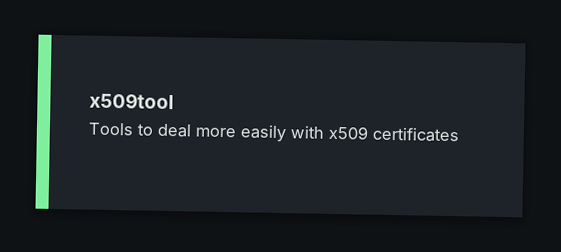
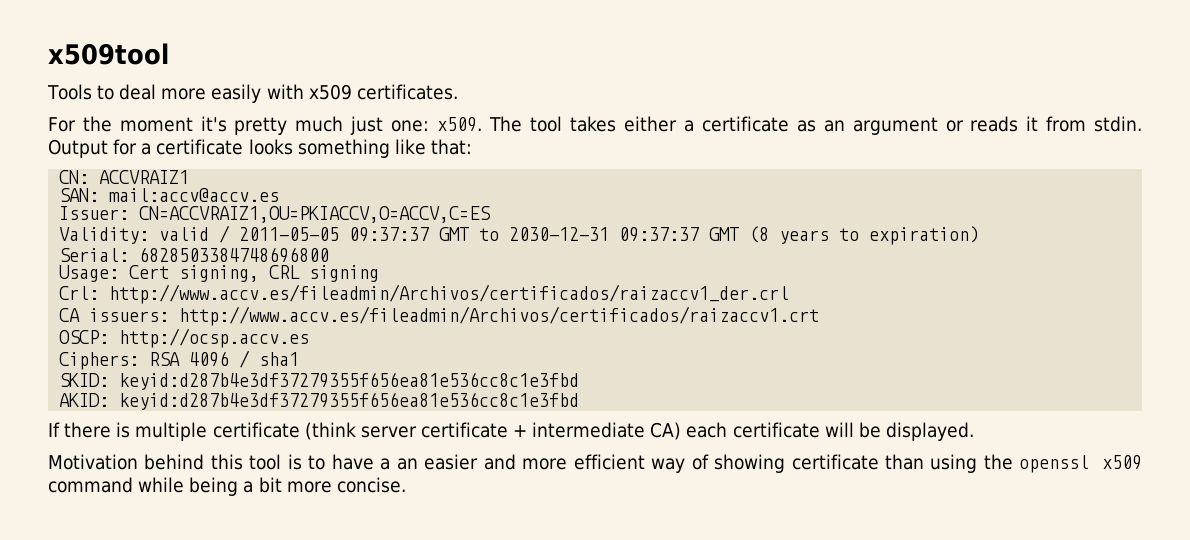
[372,126,459,143] certificates -> [356,84,458,100] [48,116,1142,135] [48,139,472,158] [59,170,190,184] [59,188,280,202] [59,206,492,223] [59,225,980,245] [59,247,330,263] [59,265,380,282] [59,284,790,304] [59,306,820,326] [59,328,310,348] [59,350,300,370] [59,372,580,390] [59,392,580,410] [48,422,974,441] [48,454,1143,473] [48,477,406,496] certificates. // For the moment it's pretty much just one: x509. The tool takes either a certificate as an argument or reads it from stdin. Output for a certificate looks something like that: // CN: ACCVRAIZ1 // SAN: mail:accv@accv.es // Issuer: CN=ACCVRAIZ1,OU=PKIACCV,O=ACCV,C=ES // Validity: valid / 2011-05-05 09:37:37 GMT to 2030-12-31 09:37:37 GMT (8 years to expiration) // Serial: 6828503384748696800 // Usage: Cert signing, CRL signing // Crl: http://www.accv.es/fileadmin/Archivos/certificados/raizaccv1_der.crl // CA issuers: http://www.accv.es/fileadmin/Archivos/certificados/raizaccv1.crt // OSCP: http://ocsp.accv.es // Ciphers: RSA 4096 / sha1 // SKID: keyid:d287b4e3df37279355f656ea81e536cc8c1e3fbd // AKID: keyid:d287b4e3df37279355f656ea81e536cc8c1e3fbd // If there is multiple certificate (think server certificate + intermediate CA) each certificate will be displayed. // Motivation behind this tool is to have a an easier and more efficient way of showing certificate than using the openssl x509 command while being a bit more concise.

